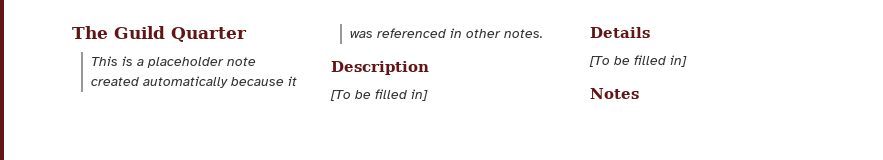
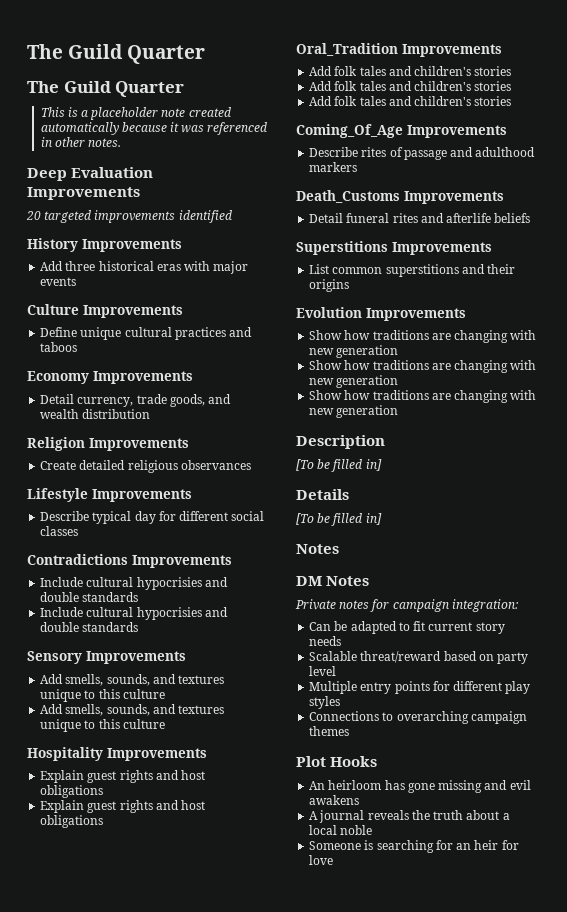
[72,26,247,42] The Guild Quarter -> [27,44,206,64] [27,81,185,97] The Guild Quarter // The Guild Quarter
(543, 33) none -> [27,167,154,181] [27,187,140,200] [26,210,232,223] [27,238,182,252] [40,261,249,274] [40,277,77,286] [27,304,183,318] [40,327,253,340] [40,342,78,352] [27,371,193,384] [40,394,232,407] [40,409,151,419] [27,437,189,451] [40,460,251,473] [27,488,192,502] [40,511,265,524] [40,526,79,536] [27,554,232,568] [40,577,228,590] [40,592,139,602] [40,607,228,620] [40,622,139,632] [27,651,186,664] [40,674,225,686] [40,689,165,702] [40,704,225,716] [40,719,165,732] [27,747,207,761] [40,770,206,783] [40,785,104,798] [40,800,206,813] [40,815,104,828] [296,43,502,57] [309,66,512,76] [309,81,512,91] [309,96,512,106] [296,124,507,138] [309,147,536,160] [309,162,358,172] [296,190,504,204] [309,213,531,223] [296,241,492,255] [309,264,516,277] [309,279,350,292] [296,307,466,321] [309,330,537,343] [309,345,399,358] [309,360,537,373] [309,375,399,388] [309,390,537,403] [309,405,399,418] // Deep Evaluation Improvements // 20 targeted improvements identified // History Improvements // Add three historical eras with major events // Culture Improvements // Define unique cultural practices and taboos // Economy Improvements // Detail currency, trade goods, and wealth distribution // Religion Improvements // Create detailed religious observances // Lifestyle Improvements // Describe typical day for different social classes // Contradictions Improvements // Include cultural hypocrisies and double standards // Include cultural hypocrisies and double standards // Sensory Improvements // Add smells, sounds, and textures unique to this culture // Add smells, sounds, and textures unique to this culture // Hospitality Improvements // Explain guest rights and host obligations // Explain guest rights and host obligations // Oral_Tradition Improvements // Add folk tales and children's stories // Add folk tales and children's stories // Add folk tales and children's stories // Coming_Of_Age Improvements // Describe rites of passage and adulthood markers // Death_Customs Improvements // Detail funeral rites and afterlife beliefs // Superstitions Improvements // List common superstitions and their origins // Evolution Improvements // Show how traditions are changing with new generation // Show how traditions are changing with new generation // Show how traditions are changing with new generation
(639, 93) none -> [296,576,370,586] [295,599,518,612] [309,621,505,634] [309,636,342,646] [309,651,529,664] [309,666,337,676] [309,681,531,694] [309,696,341,709] [309,711,527,724] [309,726,350,736] [296,756,378,767] [309,780,531,793] [309,795,360,805] [309,810,510,823] [309,825,373,835] [309,840,519,853] [309,855,334,865] // DM Notes // Private notes for campaign integration: // Can be adapted to fit current story needs // Scalable threat/reward based on party level // Multiple entry points for different play styles // Connections to overarching campaign themes // Plot Hooks // An heirloom has gone missing and evil awakens // A journal reveals the truth about a local noble // Someone is searching for an heir for love

